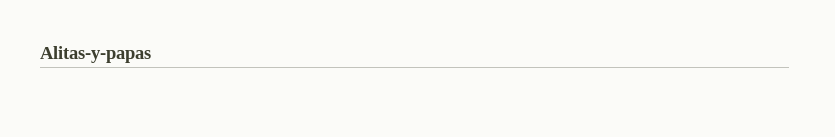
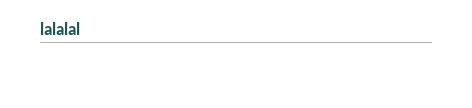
[40,46,151,63] Alitas-y-papas -> [40,22,80,35] lalalal

